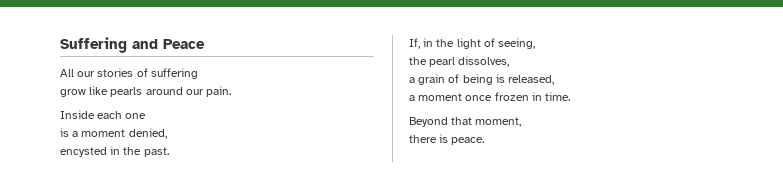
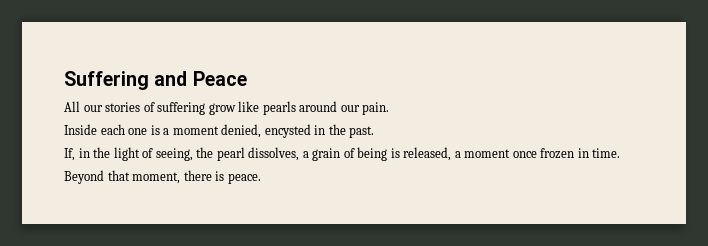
(198, 73) // -> (206, 108) none
(147, 116) // -> (148, 131) none
(167, 133) // -> (262, 131) none
(536, 43) // -> (193, 154) none
(510, 61) // -> (300, 154) none
(555, 80) // -> (452, 154) none
(522, 122) // -> (181, 178) none

